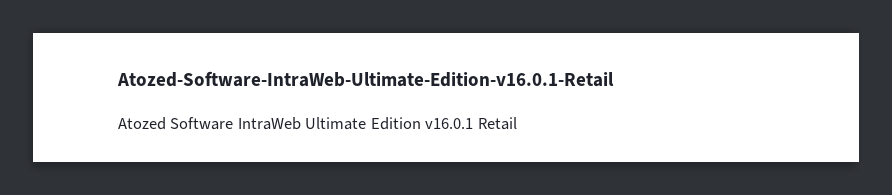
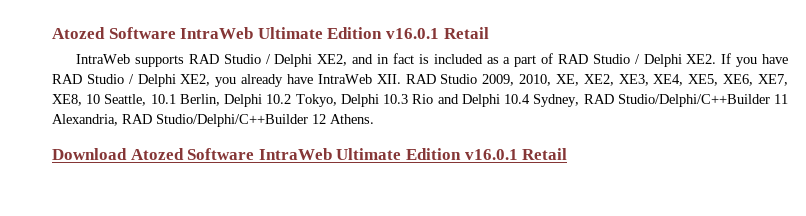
[117,71,614,87] [118,117,517,130] Atozed-Software-IntraWeb-Ultimate-Edition-v16.0.1-Retail // Atozed Software IntraWeb Ultimate Edition v16.0.1 Retail -> [52,27,489,39] [76,53,788,67] [52,74,789,87] [52,94,789,107] [52,114,374,127] [52,148,568,160] Atozed Software IntraWeb Ultimate Edition v16.0.1 Retail // IntraWeb supports RAD Studio / Delphi XE2, and in fact is included as a part of RAD Studio / Delphi XE2. If you have RAD Studio / Delphi XE2, you already have IntraWeb XII. RAD Studio 2009, 2010, XE, XE2, XE3, XE4, XE5, XE6, XE7, XE8, 10 Seattle, 10.1 Berlin, Delphi 10.2 Tokyo, Delphi 10.3 Rio and Delphi 10.4 Sydney, RAD Studio/Delphi/C++Builder 11 Alexandria, RAD Studio/Delphi/C++Builder 12 Athens. // Download Atozed Software IntraWeb Ultimate Edition v16.0.1 Retail

